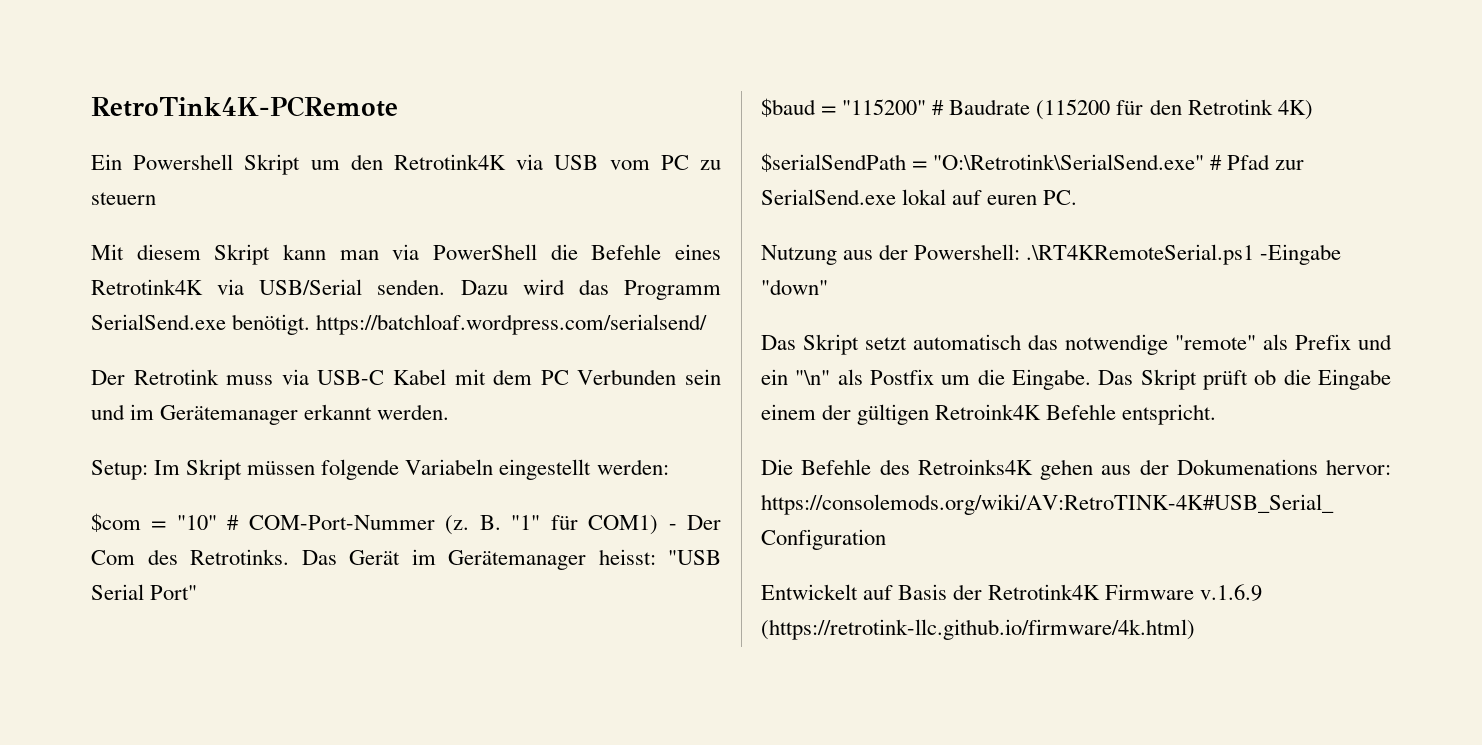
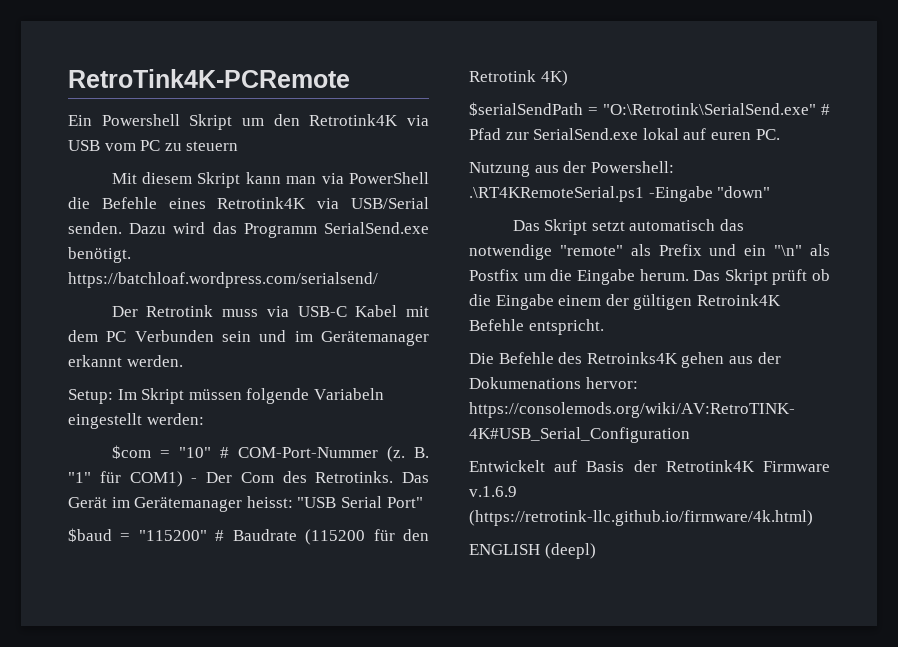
[1012,369,1091,390] Eingabe. -> [576,269,689,285] Eingabe herum.
(1195, 629) none -> [469,543,596,559] // ENGLISH (deepl)

